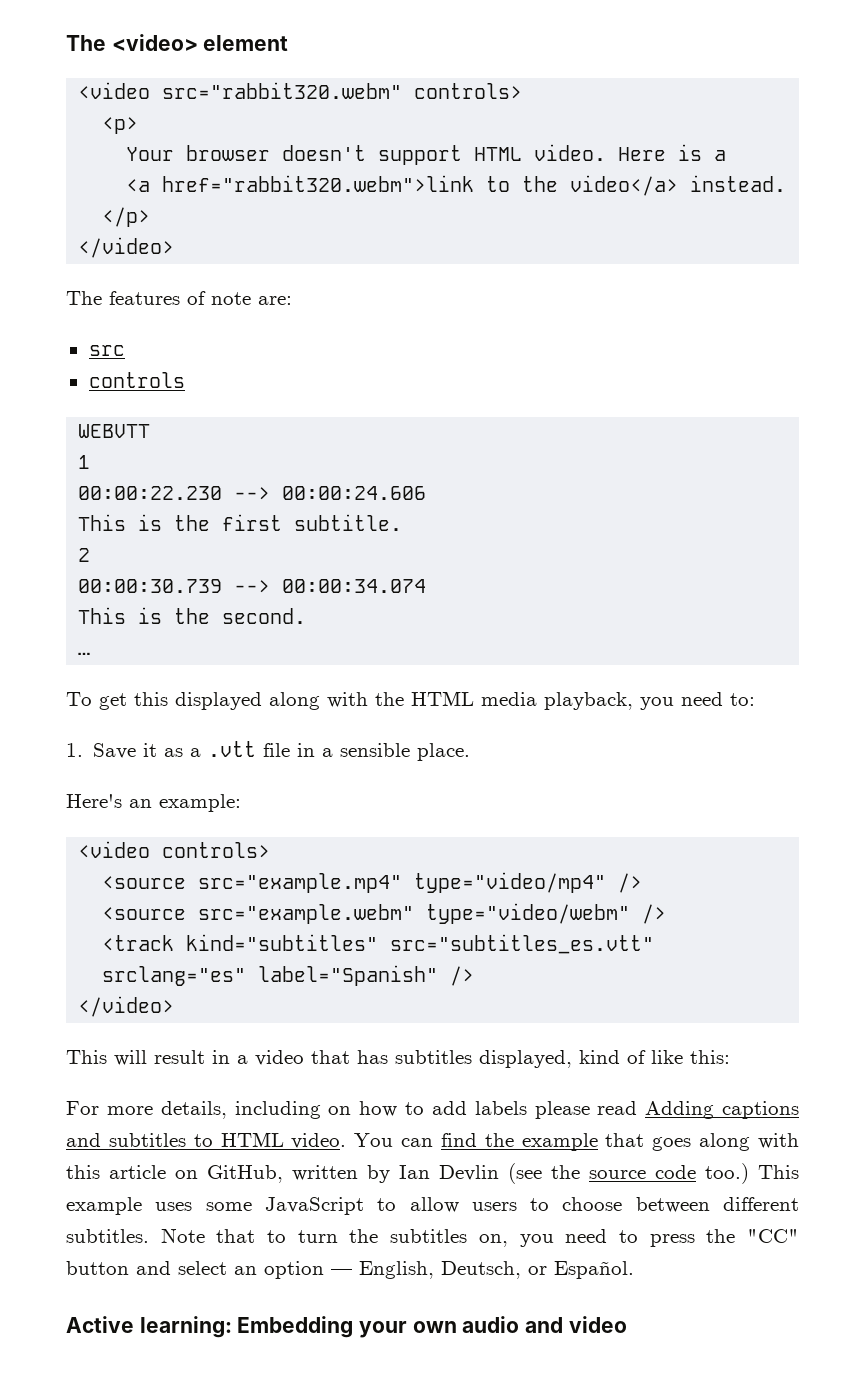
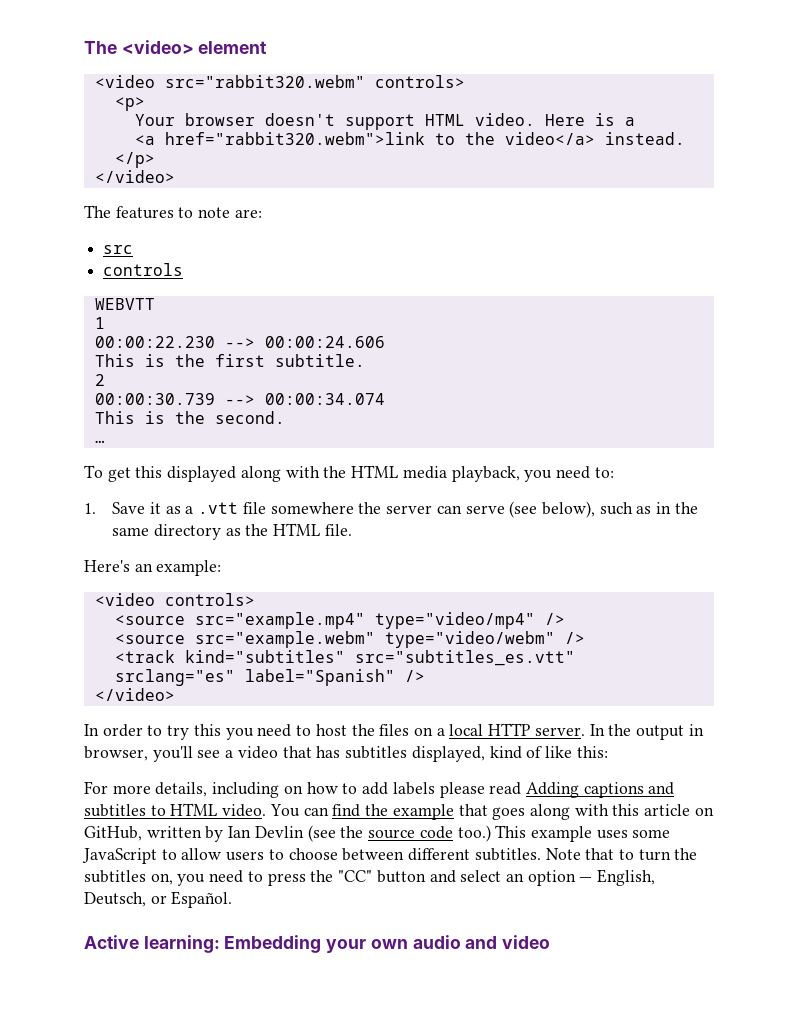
[187,291,206,305] of -> [178,207,194,218] to
[297,743,471,761] in a sensible place. -> [270,501,698,518] [112,523,352,540] somewhere the server can serve (see below), such as in the same directory as the HTML file.
[66,1050,230,1066] This will result in -> [84,723,704,740] [84,746,221,762] In order to try this you need to host the files on a local HTTP server. In the output in browser, you'll see

